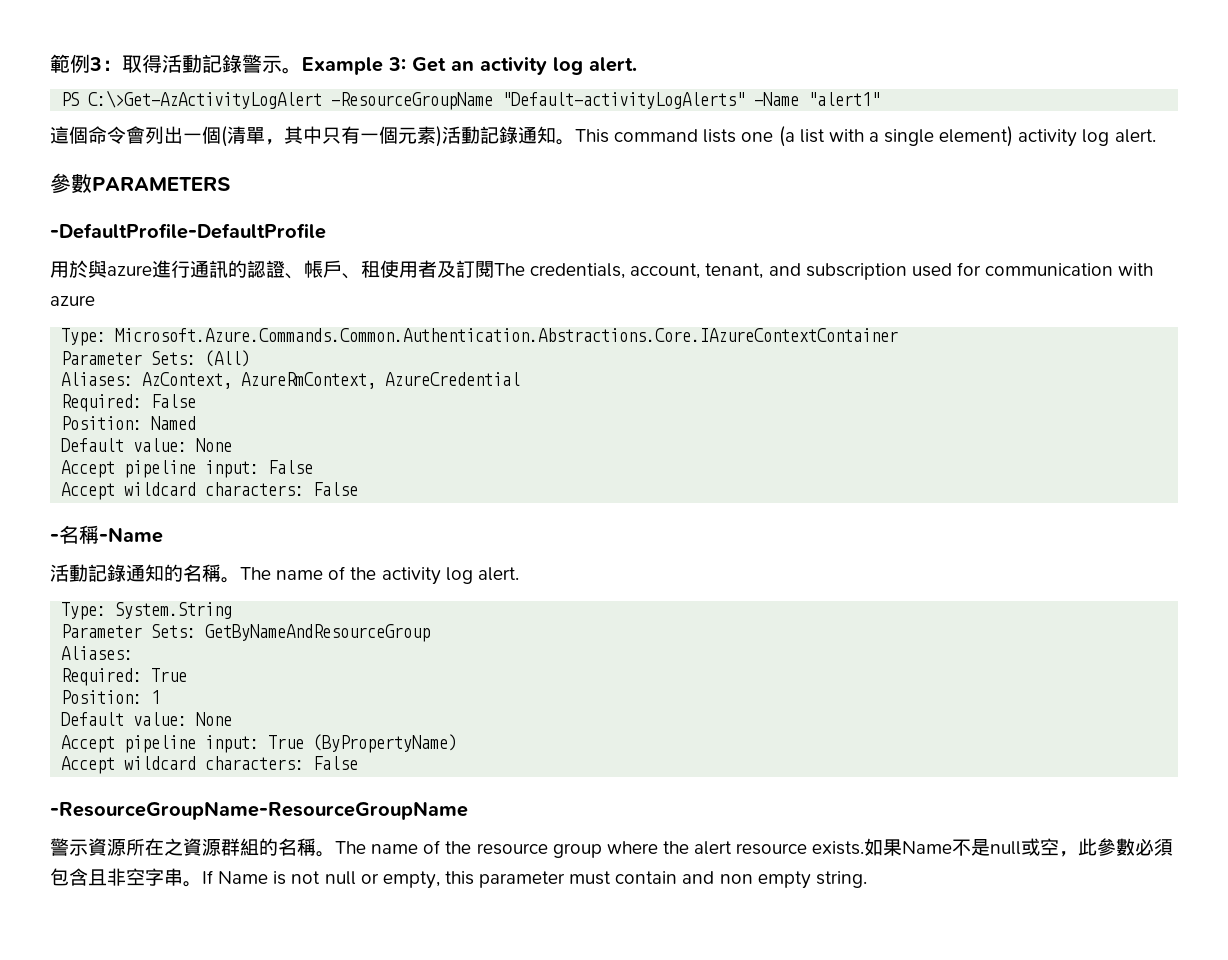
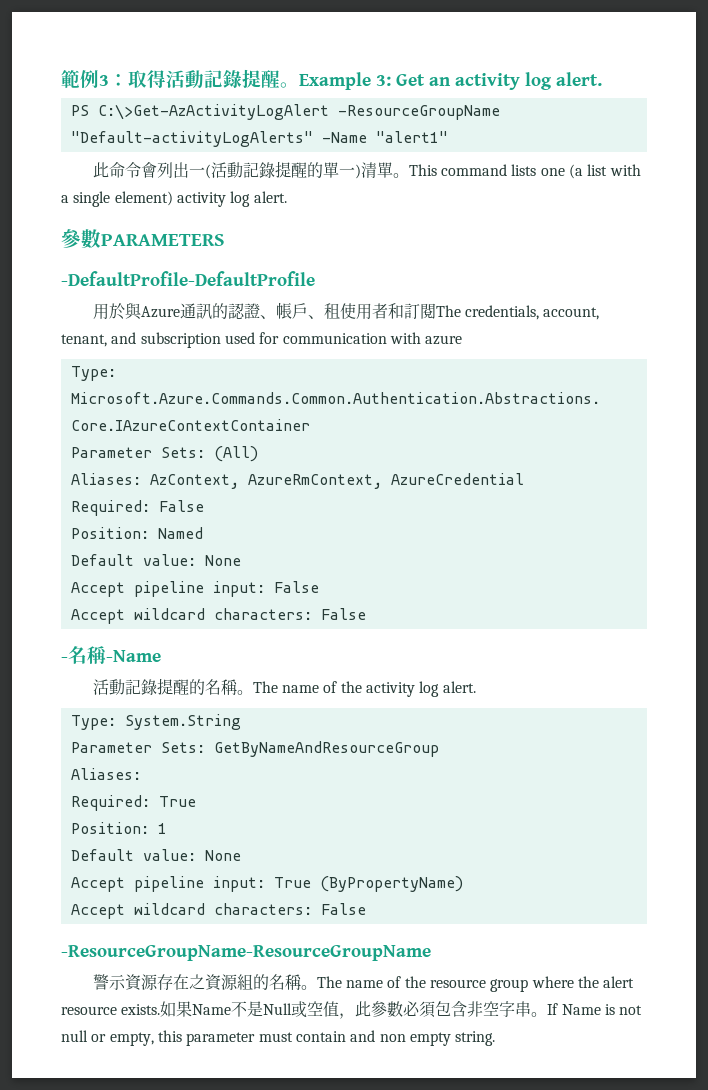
[242,54,282,73] 警示 -> [242,69,280,88] 提醒
[50,126,88,144] 這個 -> [92,162,109,178] 此
[202,126,556,147] 個(清單，其中只有一個元素)活動記錄通知 -> [204,161,393,179] (活動記錄提醒的單一)清單
[107,260,190,278] azure進行 -> [140,306,180,318] Azure
[437,261,456,278] 及 -> [387,303,404,319] 和
[126,564,164,582] 通知 -> [156,678,189,695] 提醒
[126,838,145,856] 所 -> [156,974,173,990] 存
[221,838,240,856] 群 -> (238, 982) none
[990,838,1060,856] null或空 -> [263,1001,340,1018] Null或空值
[88,869,107,886] 且 -> (468, 1009) none

